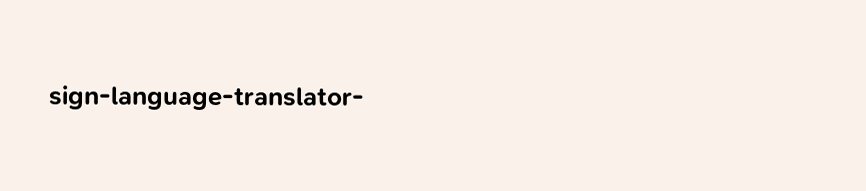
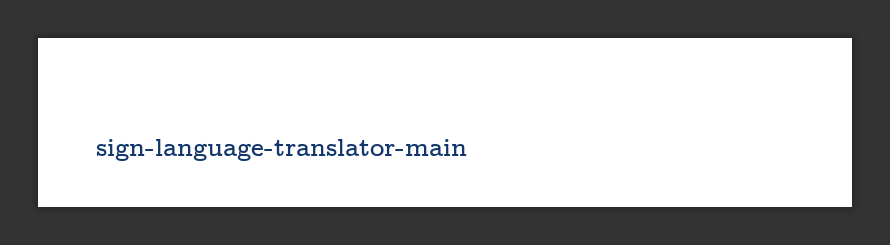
[48,85,365,111] sign-language-translator- -> [96,139,467,161] sign-language-translator-main

